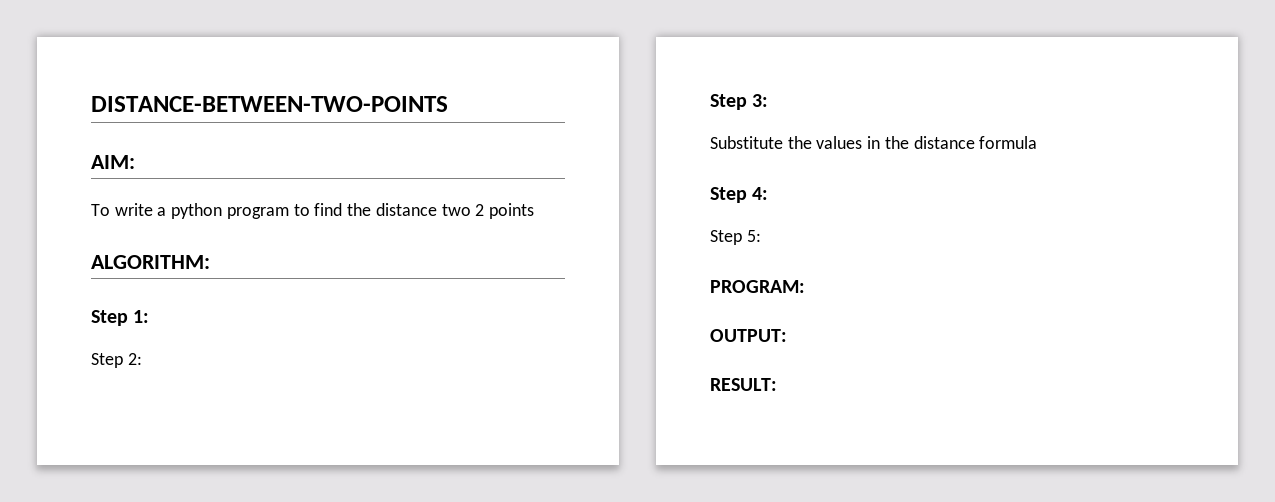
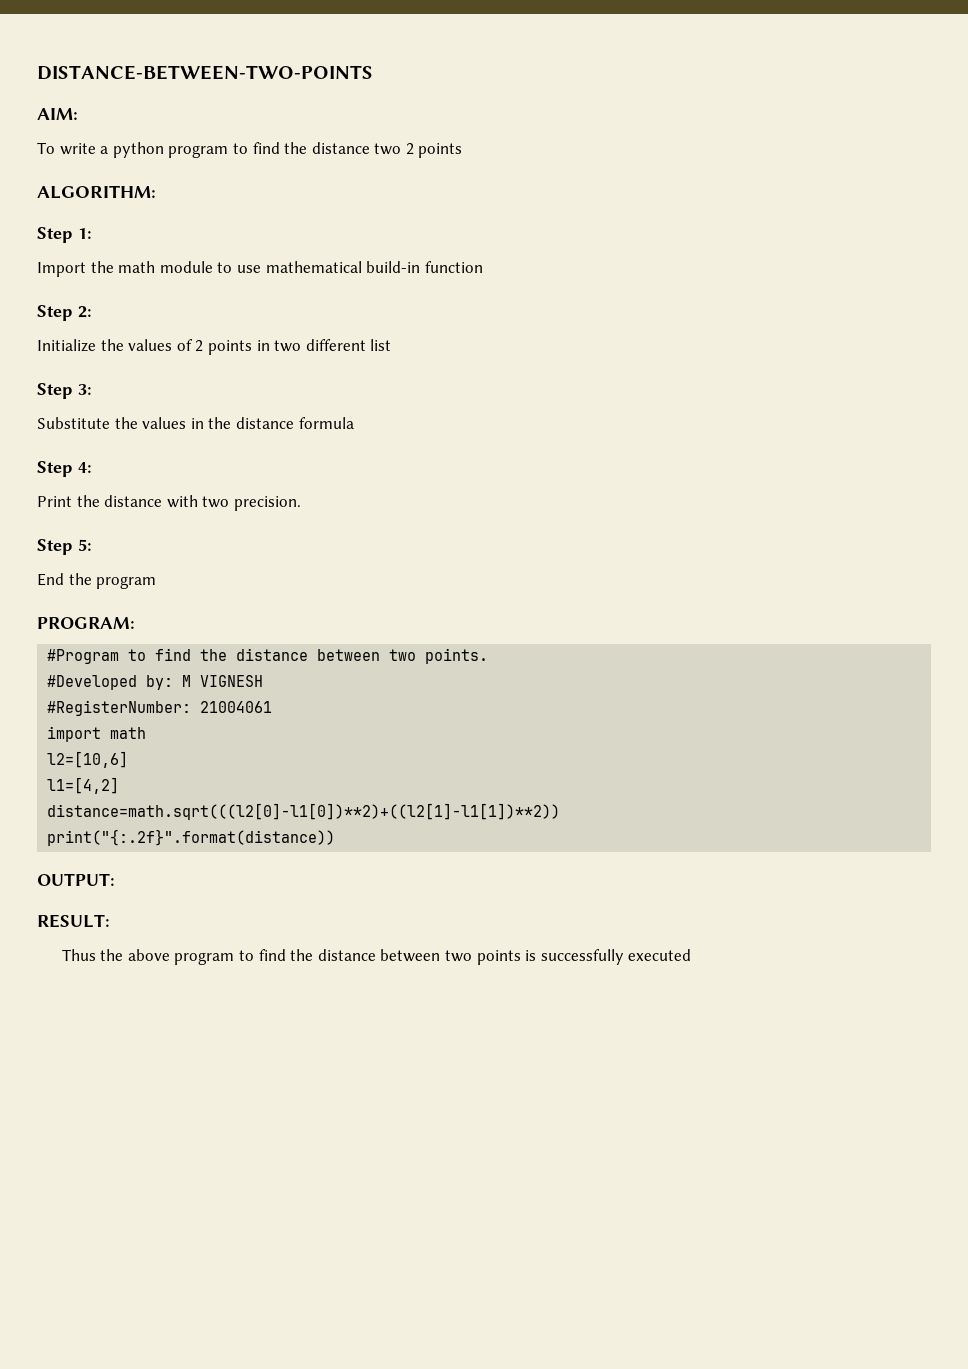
[91,353,142,368] Step 2: -> [37,261,483,277] [37,305,92,321] [37,339,392,355] Import the math module to use mathematical build-in function // Step 2: // Initialize the values of 2 points in two different list
[710,230,761,245] [710,280,805,293] [710,329,787,342] [710,378,777,391] Step 5: // PROGRAM: // OUTPUT: // RESULT: -> [37,495,301,511] [37,539,92,555] [37,573,157,589] [37,617,135,629] [47,648,489,664] [47,675,264,690] [47,700,273,716] [47,726,147,742] [47,751,129,768] [47,777,120,794] [47,803,561,820] [47,829,336,846] [37,873,115,886] [37,914,110,928] [61,949,692,965] Print the distance with two precision. // Step 5: // End the program // PROGRAM: // #Program to find the distance between two points. // #Developed by: M VIGNESH // #RegisterNumber: 21004061 // import math // l2=[10,6] // l1=[4,2] // distance=math.sqrt(((l2[0]-l1[0])**2)+((l2[1]-l1[1])**2)) // print("{:.2f}".format(distance)) // OUTPUT: // RESULT: // Thus the above program to find the distance between two points is successfully executed

